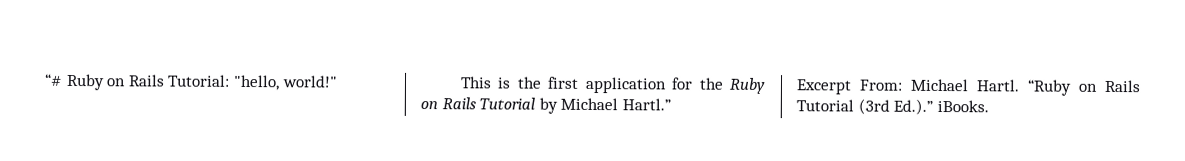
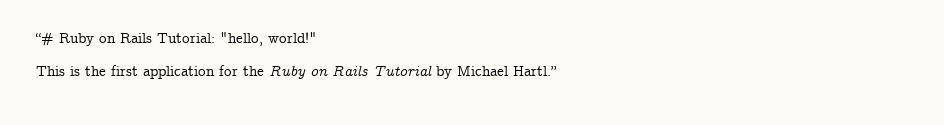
[796,78,1141,96] [796,98,989,115] // Excerpt From: Michael Hartl. “Ruby on Rails Tutorial (3rd Ed.).” iBooks. -> (557, 71) none

